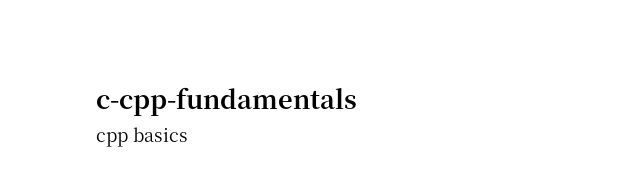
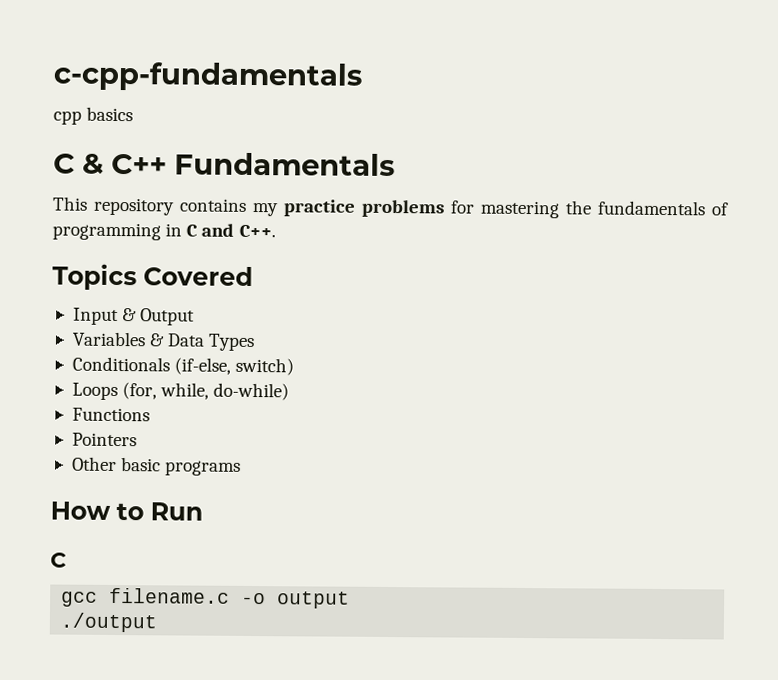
(188, 134) none -> [53,152,395,177] [52,196,729,219] [52,222,276,241] [52,263,253,291] [72,307,196,326] [71,331,256,352] [71,356,295,376] [71,382,290,401] [71,407,150,422] [71,432,137,447] [71,456,242,476] [50,501,203,521] [50,552,67,568] [61,587,351,609] [60,612,158,633] // C & C++ Fundamentals // This repository contains my practice problems for mastering the fundamentals of programming in C and C++. // Topics Covered // Input & Output // Variables & Data Types // Conditionals (if-else, switch) // Loops (for, while, do-while) // Functions // Pointers // Other basic programs // How to Run // C // gcc filename.c -o output // ./output

